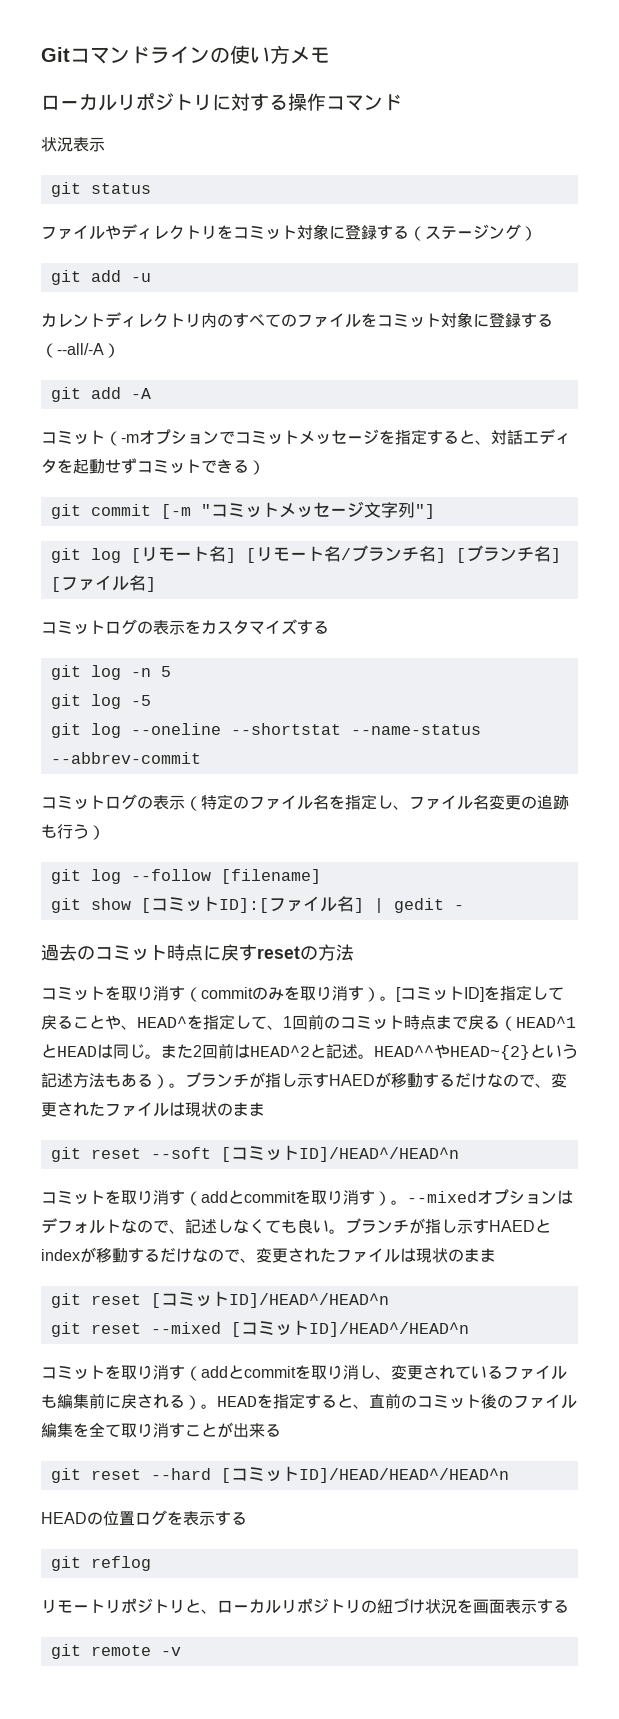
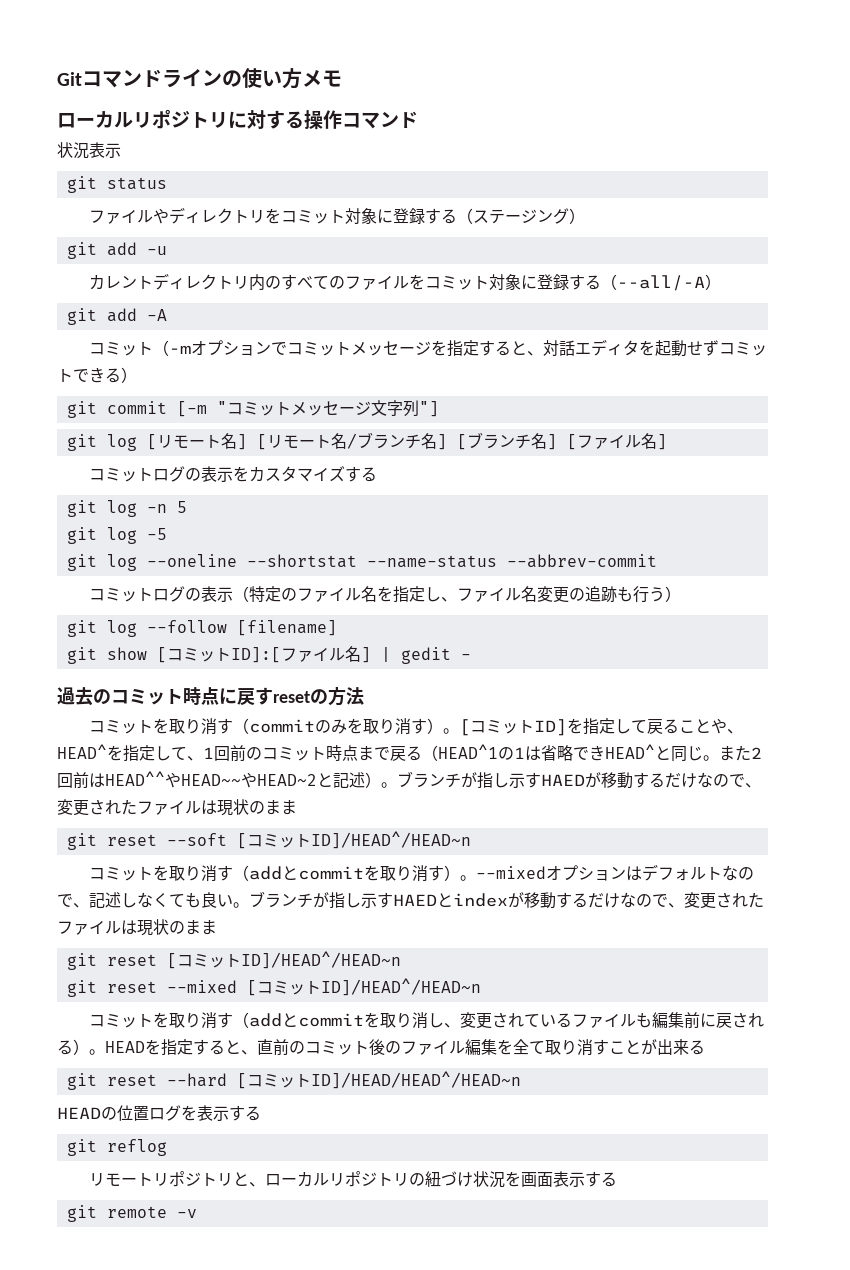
[41,1044,113,1058] とHEADは -> [498,744,671,761] の1は省略できHEAD^と
[250,1044,578,1060] [41,1073,153,1088] HEAD^2と記述。HEAD^^やHEAD~{2}という記述方法もある -> [105,771,365,788] HEAD^^やHEAD~~やHEAD~2と記述
[298,1147,459,1162] ID]/HEAD^/HEAD^n -> [310,831,471,849] ID]/HEAD^/HEAD~n
[228,1293,389,1308] ID]/HEAD^/HEAD^n -> [240,951,401,969] ID]/HEAD^/HEAD~n
[308,1322,469,1337] ID]/HEAD^/HEAD^n -> [320,978,481,996] ID]/HEAD^/HEAD~n
[298,1468,509,1483] ID]/HEAD/HEAD^/HEAD^n -> [310,1071,521,1089] ID]/HEAD/HEAD^/HEAD~n

